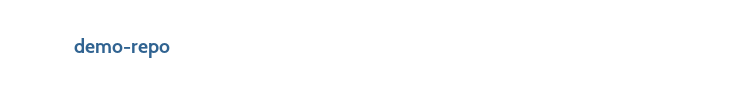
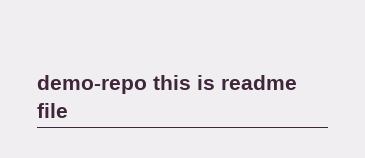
(170, 48) none -> [153,75,297,90] [37,103,68,118] this is readme file

